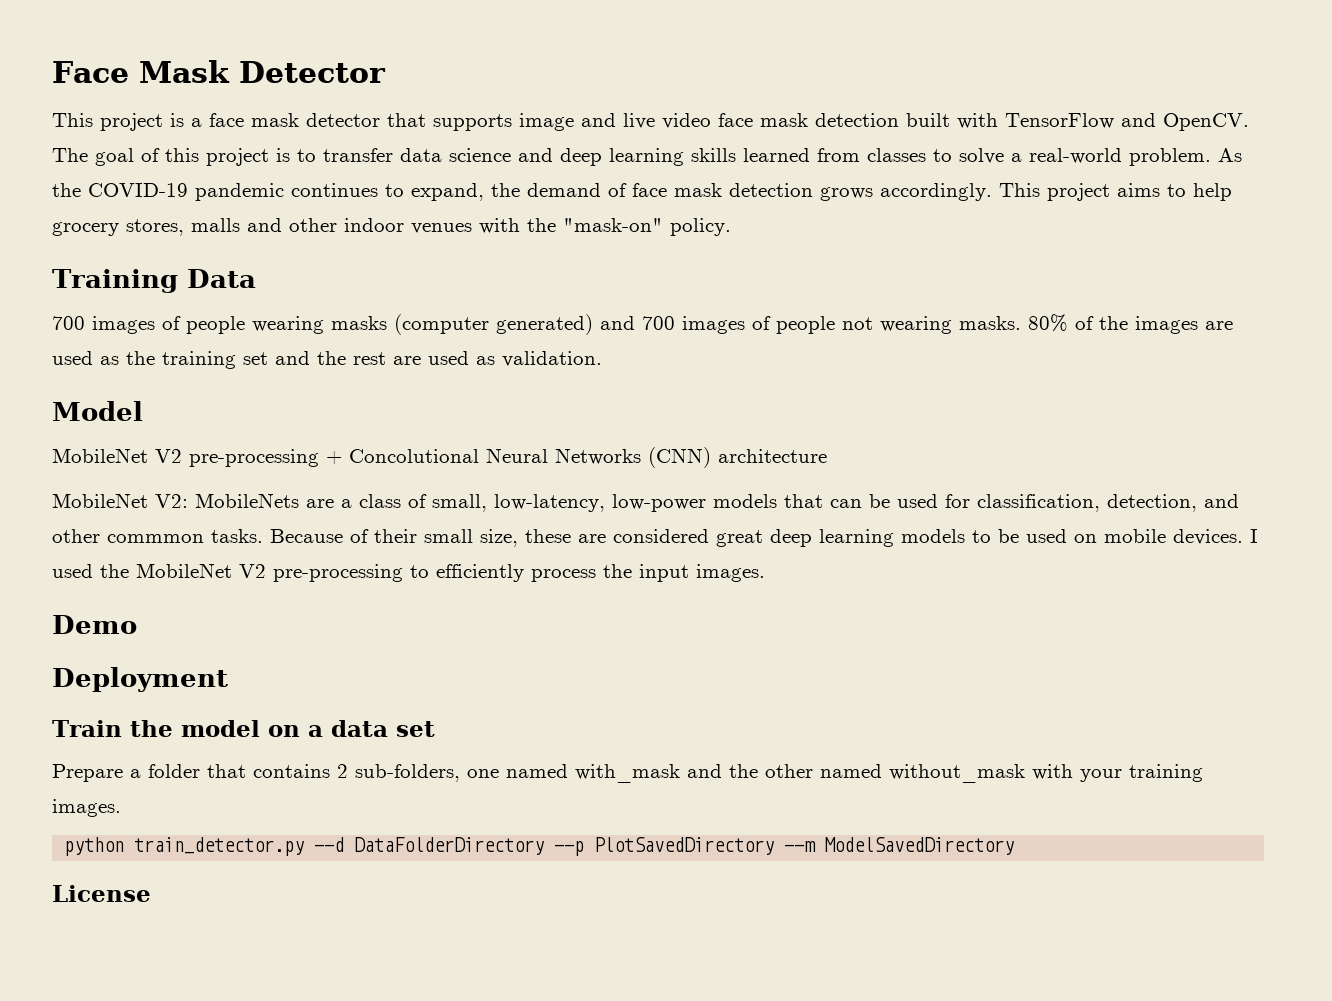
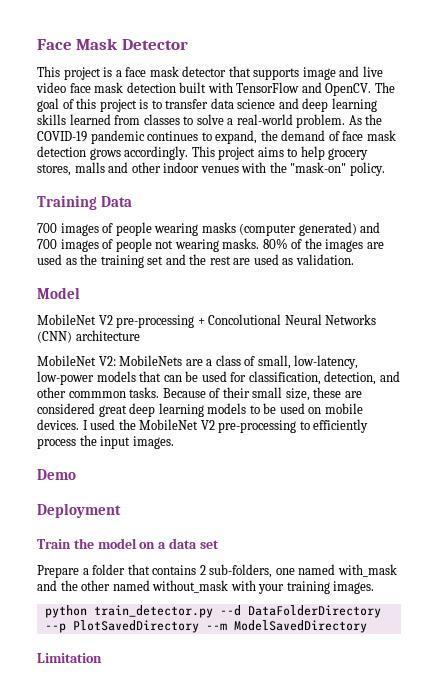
[52,885,151,902] License -> [37,653,102,663] Limitation

